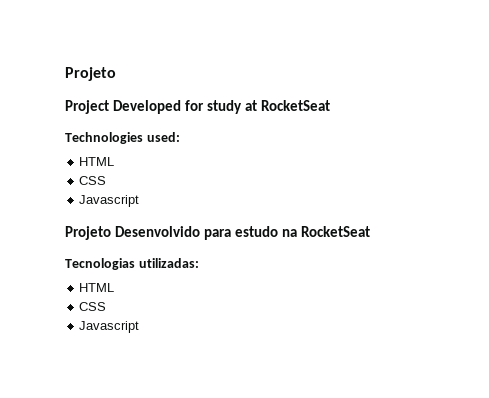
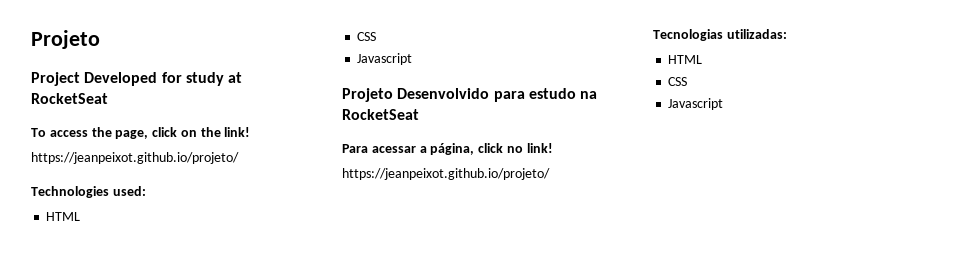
(330, 105) none -> [31,127,251,139] [31,152,239,164] // To access the page, click on the link! // https://jeanpeixot.github.io/projeto/
(370, 231) none -> [342,143,553,155] [342,168,550,180] // Para acessar a página, click no link! // https://jeanpeixot.github.io/projeto/

